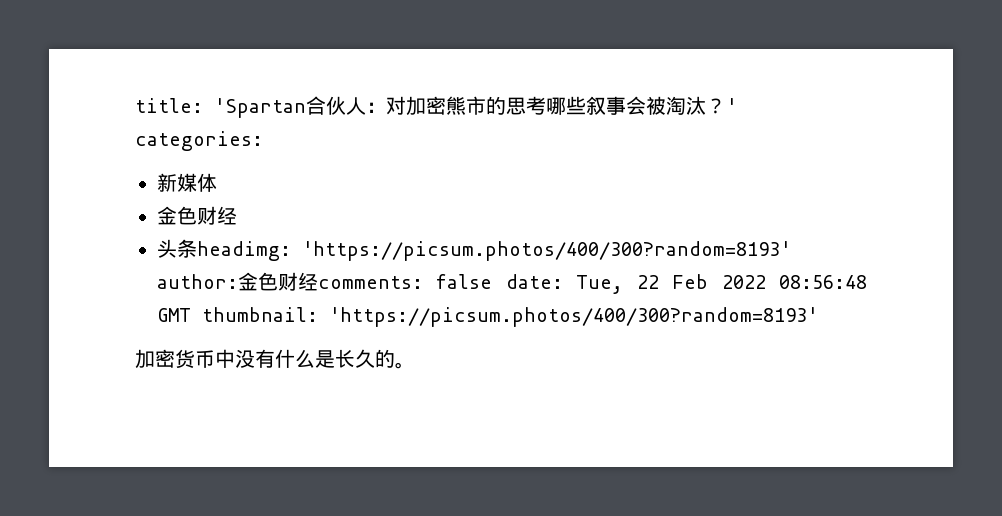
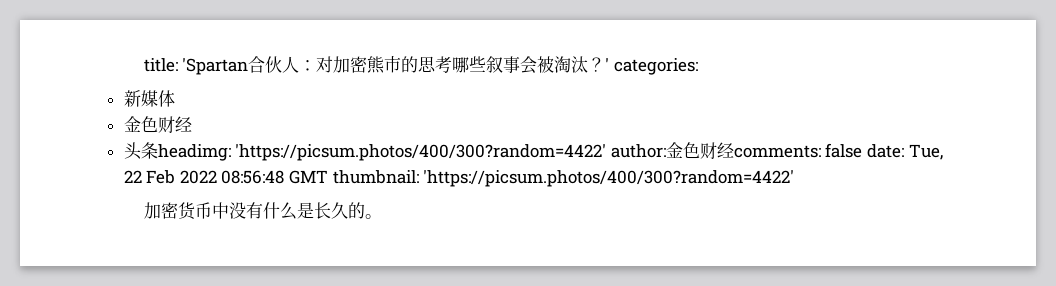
[302,241,791,261] 'https://picsum.photos/400/300?random=8193' -> [235,144,607,161] 'https://picsum.photos/400/300?random=4422'
[329,307,818,327] 'https://picsum.photos/400/300?random=8193' -> [423,170,795,187] 'https://picsum.photos/400/300?random=4422'

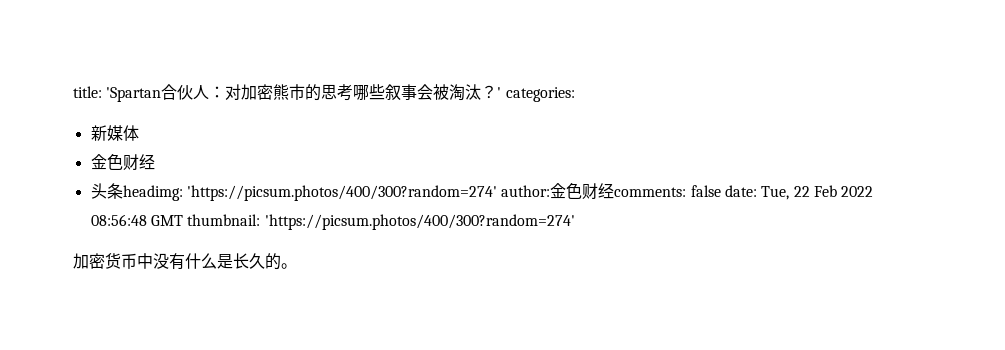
[235,144,607,161] 'https://picsum.photos/400/300?random=4422' -> [186,185,497,201] 'https://picsum.photos/400/300?random=274'
[423,170,795,187] 'https://picsum.photos/400/300?random=4422' -> [264,214,575,230] 'https://picsum.photos/400/300?random=274'

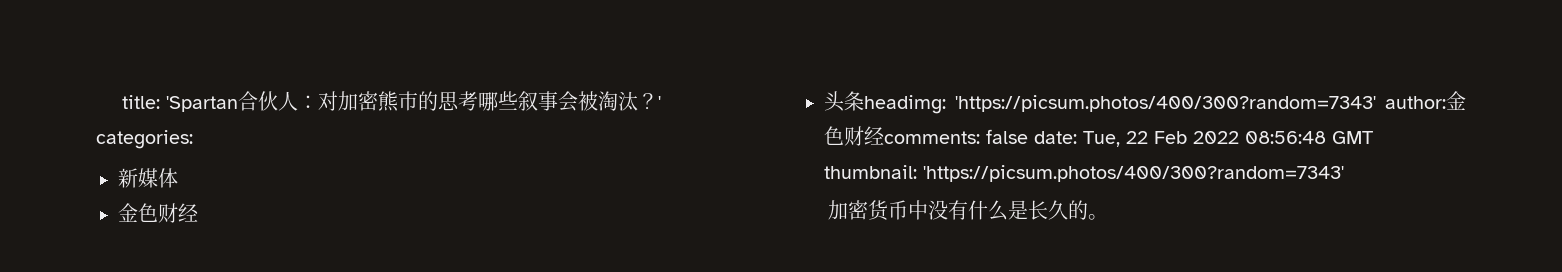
[186,185,497,201] 'https://picsum.photos/400/300?random=274' -> [955,95,1376,112] 'https://picsum.photos/400/300?random=7343'
[264,214,575,230] 'https://picsum.photos/400/300?random=274' -> [923,165,1344,182] 'https://picsum.photos/400/300?random=7343'

